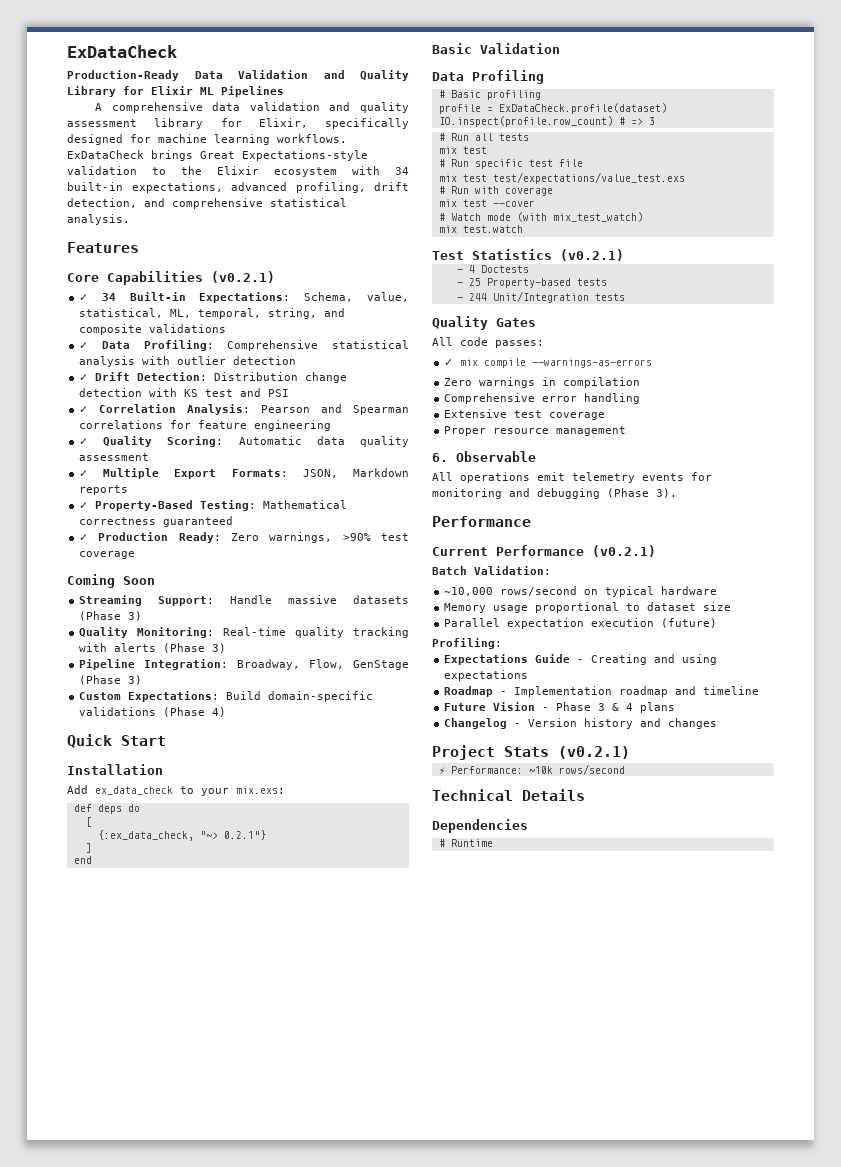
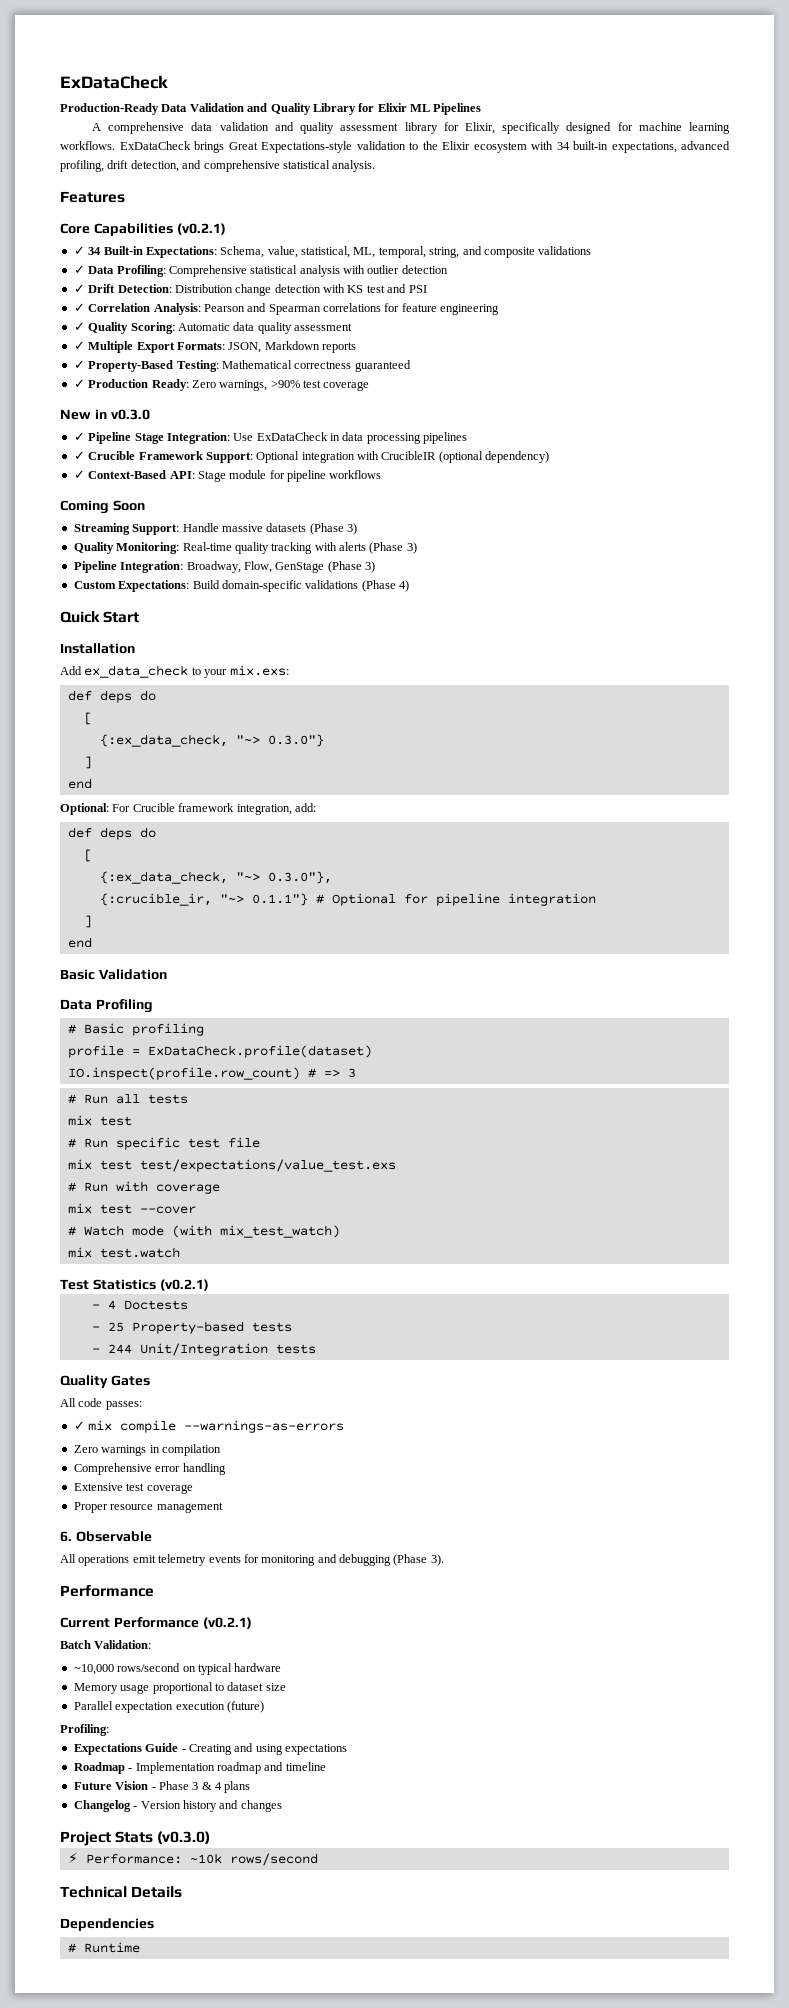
(136, 555) none -> [60,409,150,420] [73,432,468,444] [73,451,550,463] [73,470,382,482] // New in v0.3.0 // ✓ Pipeline Stage Integration: Use ExDataCheck in data processing pipelines // ✓ Crucible Framework Support: Optional integration with CrucibleIR (optional dependency) // ✓ Context-Based API: Stage module for pipeline workflows
[223,830,266,840] 0.2.1"} -> [267,734,324,747] [83,756,92,769] [67,778,92,789] [60,803,316,815] [67,827,156,840] [83,849,92,862] [99,871,332,884] [99,893,596,906] 0.3.0"} // ] // end // Optional: For Crucible framework integration, add: // def deps do // [ // {:ex_data_check, "~> 0.3.0"}, // {:crucible_ir, "~> 0.1.1"} # Optional for pipeline integration
[558,746,630,759] (v0.2.1) -> [157,1831,211,1844] (v0.3.0)

